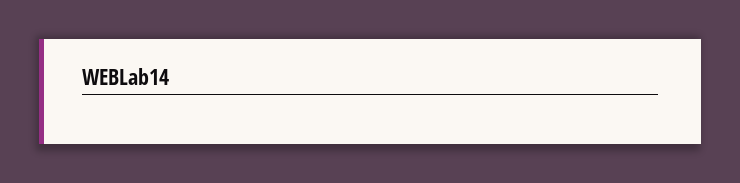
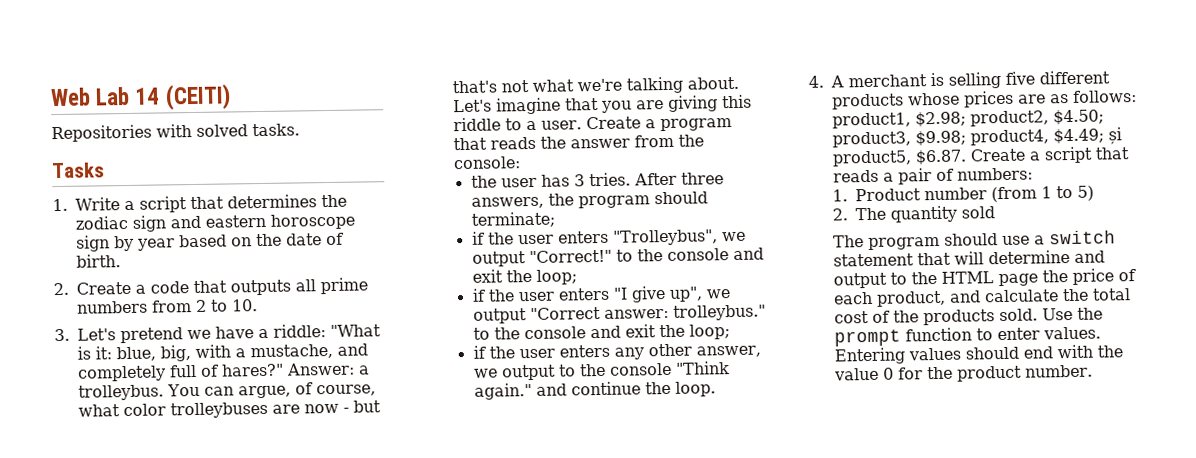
[82,68,169,85] WEBLab14 -> [50,83,231,111] [51,123,300,143] [51,162,105,179] [52,194,347,213] [75,213,355,232] [76,232,344,252] [76,254,121,268] [53,277,368,296] [77,299,258,314] [54,324,381,344] [77,343,368,362] [77,362,370,382] [78,382,376,401] [78,400,381,419] [452,76,739,94] [453,94,752,115] [453,116,732,132] [453,134,704,151] [453,156,521,170] [470,172,724,188] [470,191,708,209] [470,211,555,228] [471,229,746,246] [471,247,764,267] [471,269,577,285] [471,286,731,303] [472,304,766,324] [472,324,730,340] [472,343,761,360] [473,361,730,381] [473,381,716,400] [808,70,1110,89] [832,90,1137,110] [832,109,1104,129] [832,127,1122,148] [832,146,1130,167] [833,167,1033,185] [832,185,1095,203] [832,205,996,223] [833,230,1117,250] [833,249,1106,267] [833,268,1137,289] [833,288,1132,307] [834,307,1104,326] [834,326,1102,347] [834,344,1124,365] [834,364,1094,382] Web Lab 14 (CEITI) // Repositories with solved tasks. // Tasks // 1. Write a script that determines the zodiac sign and eastern horoscope sign by year based on the date of birth. // 2. Create a code that outputs all prime numbers from 2 to 10. // 3. Let's pretend we have a riddle: "What is it: blue, big, with a mustache, and completely full of hares?" Answer: a trolleybus. You can argue, of course, what color trolleybuses are now - but that's not what we're talking about. Let's imagine that you are giving this riddle to a user. Create a program that reads the answer from the console: // the user has 3 tries. After three answers, the program should terminate; // if the user enters "Trolleybus", we output "Correct!" to the console and exit the loop; // if the user enters "I give up", we output "Correct answer: trolleybus." to the console and exit the loop; // if the user enters any other answer, we output to the console "Think again." and continue the loop. // 4. A merchant is selling five different products whose prices are as follows: product1, $2.98; product2, $4.50; product3, $9.98; product4, $4.49; și product5, $6.87. Create a script that reads a pair of numbers: // 1. Product number (from 1 to 5) // 2. The quantity sold // The program should use a switch statement that will determine and output to the HTML page the price of each product, and calculate the total cost of the products sold. Use the prompt function to enter values. Entering values should end with the value 0 for the product number.

